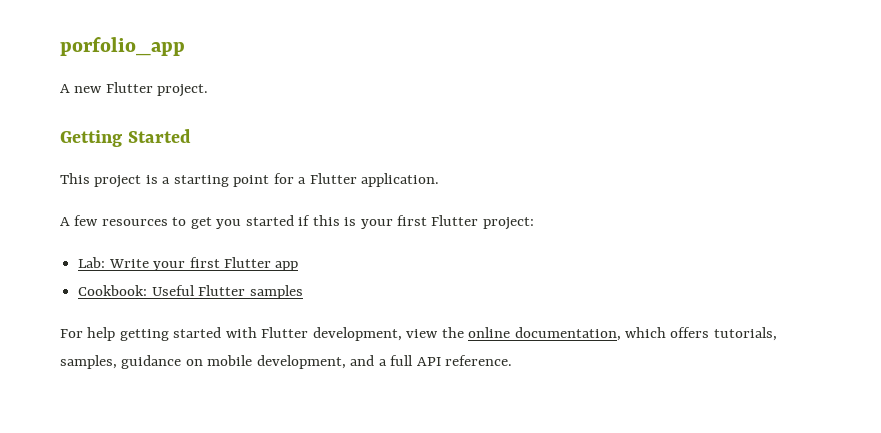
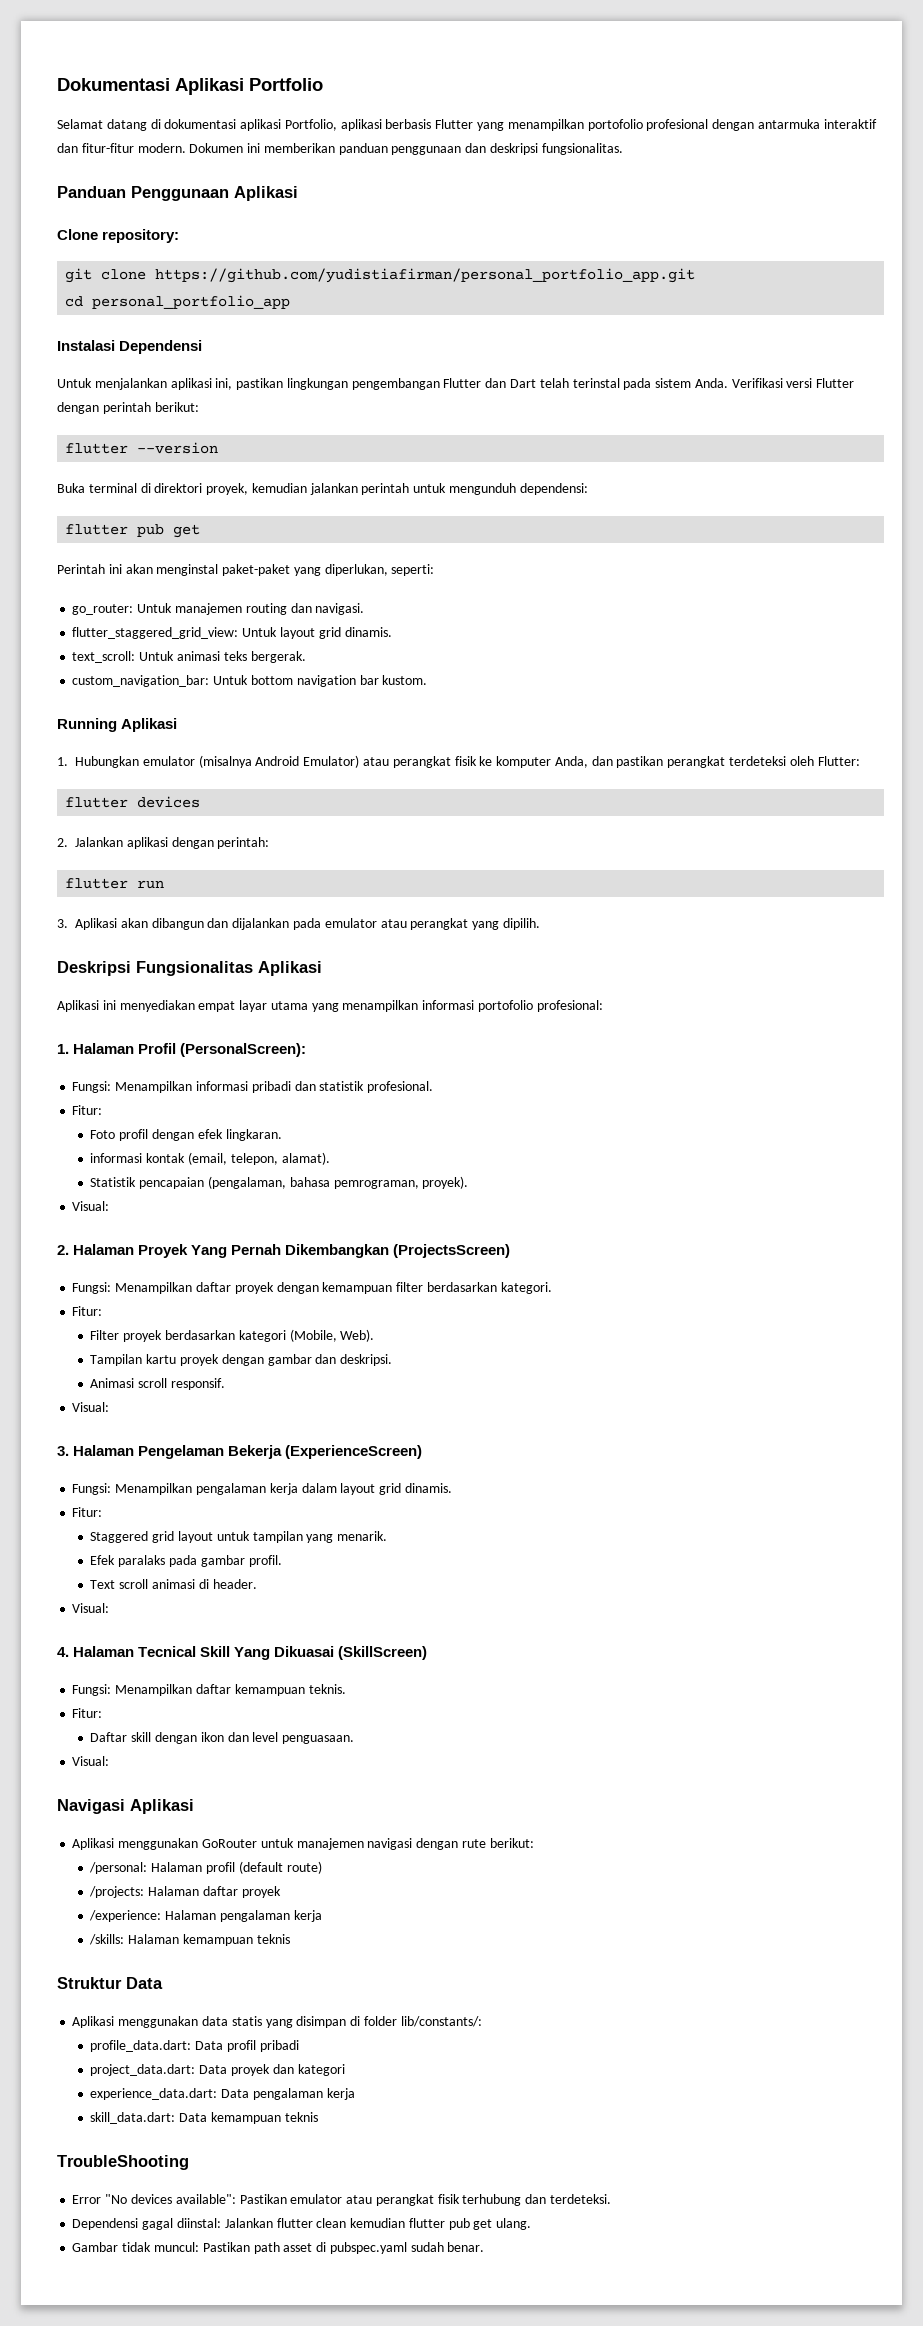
[60,37,185,56] [60,82,209,97] [60,129,191,147] [60,173,440,188] [60,215,534,230] [78,257,299,271] [78,285,303,299] [60,327,777,341] [60,355,513,369] porfolio_app // A new Flutter project. // Getting Started // This project is a starting point for a Flutter application. // A few resources to get you started if this is your first Flutter project: // Lab: Write your first Flutter app // Cookbook: Useful Flutter samples // For help getting started with Flutter development, view the online documentation, which offers tutorials, samples, guidance on mobile development, and a full API reference. -> [57,78,323,95] [57,119,877,131] [57,143,623,155] [57,186,298,201] [57,229,180,243] [65,268,696,283] [65,295,291,309] [57,340,203,354] [57,378,855,390] [57,402,199,414] [65,442,219,454] [57,483,588,495] [65,524,201,538] [57,564,435,576] [72,603,365,615] [72,627,392,639] [72,651,306,663] [72,675,428,687] [57,718,178,732] [57,755,860,768] [65,796,201,808] [57,837,270,849] [65,878,165,889] [57,918,540,930] [57,961,322,976] [57,1000,603,1012] [57,1043,307,1057] [72,1081,434,1093] [72,1105,103,1115] [90,1129,282,1141] [90,1152,330,1165] [90,1176,469,1189] [72,1201,110,1211] [57,1244,511,1258] [72,1282,552,1294] [72,1306,103,1316] [90,1329,375,1342] [90,1354,393,1366] [90,1378,225,1390] [72,1402,110,1412] [57,1445,423,1459] [72,1483,452,1495] [72,1507,103,1517] [90,1531,388,1543] [90,1555,282,1567] [90,1579,257,1589] [72,1603,110,1613] [57,1646,428,1660] [72,1684,346,1696] [72,1708,103,1718] [90,1732,355,1744] [72,1756,110,1766] [57,1799,194,1814] [72,1838,534,1850] [89,1861,322,1874] [89,1886,281,1898] [89,1910,322,1922] [89,1934,290,1946] [57,1977,163,1989] [72,2016,482,2028] [90,2040,299,2052] [90,2064,345,2076] [90,2088,355,2100] [90,2112,318,2124] [57,2155,189,2170] [72,2194,611,2206] [72,2218,532,2230] [72,2242,485,2254] Dokumentasi Aplikasi Portfolio // Selamat datang di dokumentasi aplikasi Portfolio, aplikasi berbasis Flutter yang menampilkan portofolio profesional dengan antarmuka interaktif dan fitur-fitur modern. Dokumen ini memberikan panduan penggunaan dan deskripsi fungsionalitas. // Panduan Penggunaan Aplikasi // Clone repository: // git clone https://github.com/yudistiafirman/personal_portfolio_app.git // cd personal_portfolio_app // Instalasi Dependensi // Untuk menjalankan aplikasi ini, pastikan lingkungan pengembangan Flutter dan Dart telah terinstal pada sistem Anda. Verifikasi versi Flutter dengan perintah berikut: // flutter --version // Buka terminal di direktori proyek, kemudian jalankan perintah untuk mengunduh dependensi: // flutter pub get // Perintah ini akan menginstal paket-paket yang diperlukan, seperti: // go_router: Untuk manajemen routing dan navigasi. // flutter_staggered_grid_view: Untuk layout grid dinamis. // text_scroll: Untuk animasi teks bergerak. // custom_navigation_bar: Untuk bottom navigation bar kustom. // Running Aplikasi // 1. Hubungkan emulator (misalnya Android Emulator) atau perangkat fisik ke komputer Anda, dan pastikan perangkat terdeteksi oleh Flutter: // flutter devices // 2. Jalankan aplikasi dengan perintah: // flutter run // 3. Aplikasi akan dibangun dan dijalankan pada emulator atau perangkat yang dipilih. // Deskripsi Fungsionalitas Aplikasi // Aplikasi ini menyediakan empat layar utama yang menampilkan informasi portofolio profesional: // 1. Halaman Profil (PersonalScreen): // Fungsi: Menampilkan informasi pribadi dan statistik profesional. // Fitur: // Foto profil dengan efek lingkaran. // informasi kontak (email, telepon, alamat). // Statistik pencapaian (pengalaman, bahasa pemrograman, proyek). // Visual: // 2. Halaman Proyek Yang Pernah Dikembangkan (ProjectsScreen) // Fungsi: Menampilkan daftar proyek dengan kemampuan filter berdasarkan kategori. // Fitur: // Filter proyek berdasarkan kategori (Mobile, Web). // Tampilan kartu proyek dengan gambar dan deskripsi. // Animasi scroll responsif. // Visual: // 3. Halaman Pengelaman Bekerja (ExperienceScreen) // Fungsi: Menampilkan pengalaman kerja dalam layout grid dinamis. // Fitur: // Staggered grid layout untuk tampilan yang menarik. // Efek paralaks pada gambar profil. // Text scroll animasi di header. // Visual: // 4. Halaman Tecnical Skill Yang Dikuasai (SkillScreen) // Fungsi: Menampilkan daftar kemampuan teknis. // Fitur: // Daftar skill dengan ikon dan level penguasaan. // Visual: // Navigasi Aplikasi // Aplikasi menggunakan GoRouter untuk manajemen navigasi dengan rute berikut: // /personal: Halaman profil (default route) // /projects: Halaman daftar proyek // /experience: Halaman pengalaman kerja // /skills: Halaman kemampuan teknis // Struktur Data // Aplikasi menggunakan data statis yang disimpan di folder lib/constants/: // profile_data.dart: Data profil pribadi // project_data.dart: Data proyek dan kategori // experience_data.dart: Data pengalaman kerja // skill_data.dart: Data kemampuan teknis // TroubleShooting // Error "No devices available": Pastikan emulator atau perangkat fisik terhubung dan terdeteksi. // Dependensi gagal diinstal: Jalankan flutter clean kemudian flutter pub get ulang. // Gambar tidak muncul: Pastikan path asset di pubspec.yaml sudah benar.

